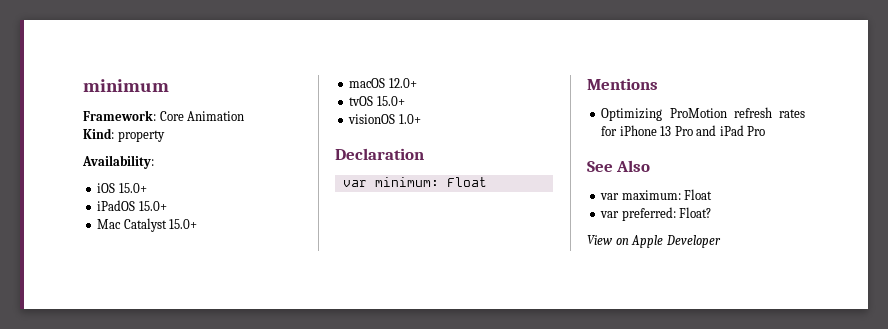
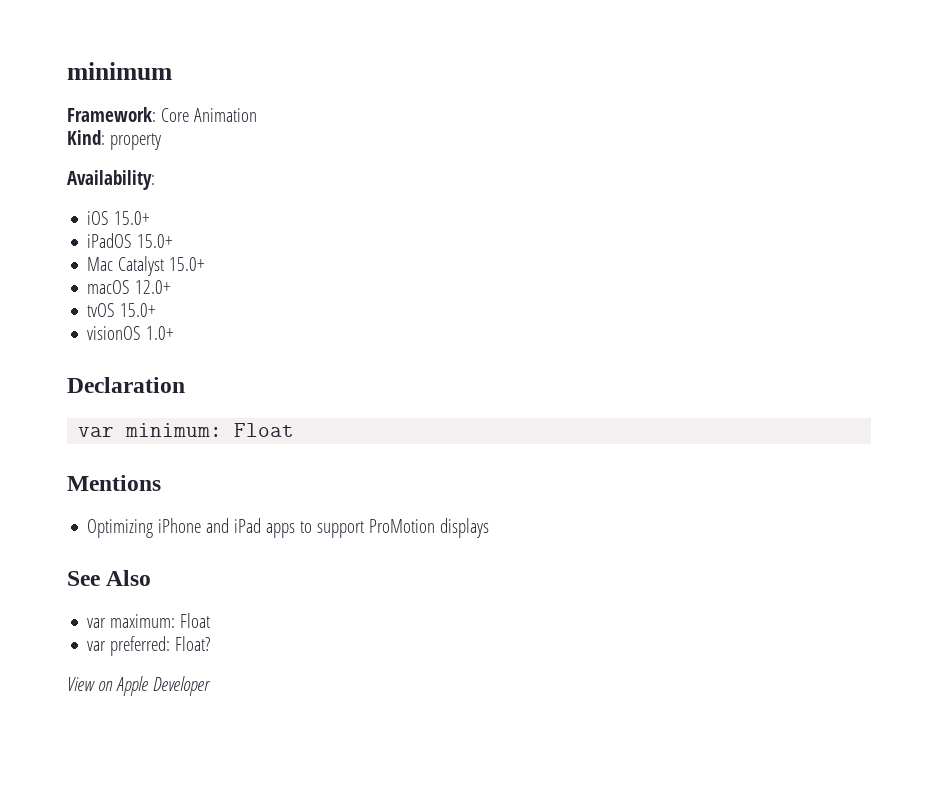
[669,107,805,118] [601,125,766,136] ProMotion refresh rates for iPhone 13 Pro and iPad Pro -> [158,518,490,538] iPhone and iPad apps to support ProMotion displays

